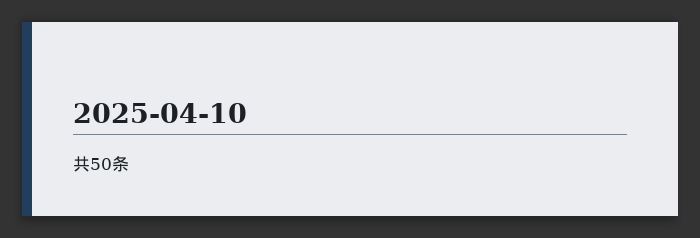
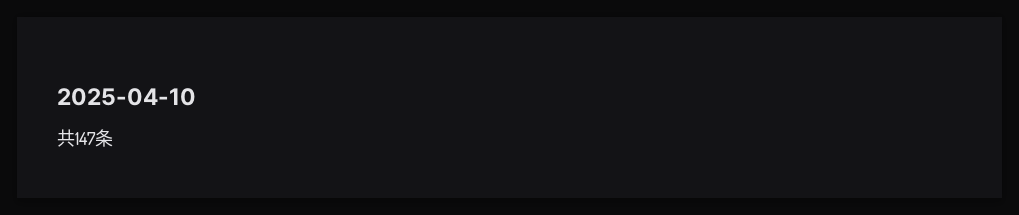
[90,158,112,170] 50 -> [75,132,96,145] 147

